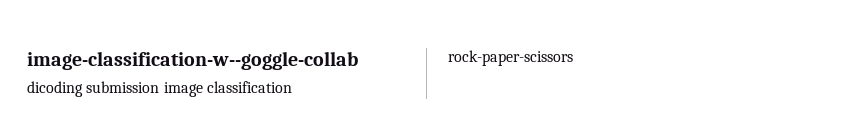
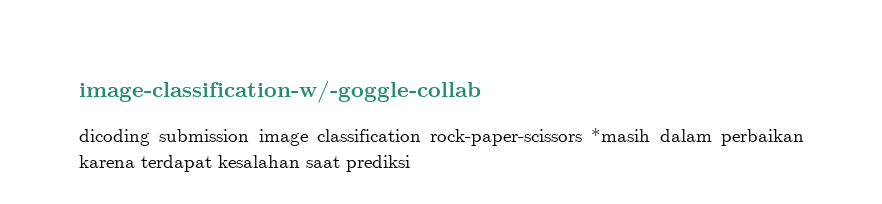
[27,51,358,70] image-classification-w--goggle-collab -> [79,80,481,103] image-classification-w/-goggle-collab
(573, 58) none -> [591,128,805,146] [79,155,410,172] *masih dalam perbaikan karena terdapat kesalahan saat prediksi

